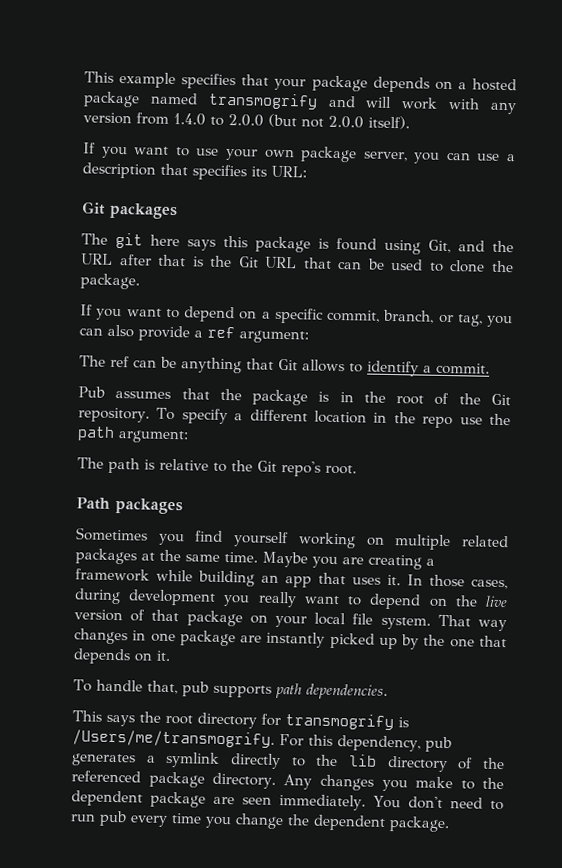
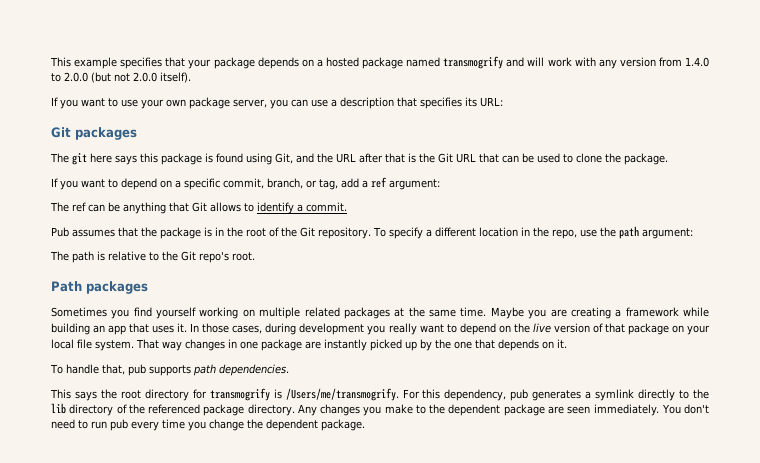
[486,315,513,328] [79,324,190,342] you can also provide -> [341,178,359,188] add
[422,416,454,429] repo -> [551,229,577,239] repo,

